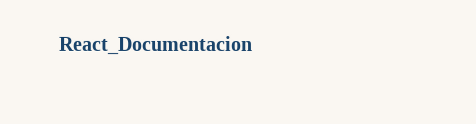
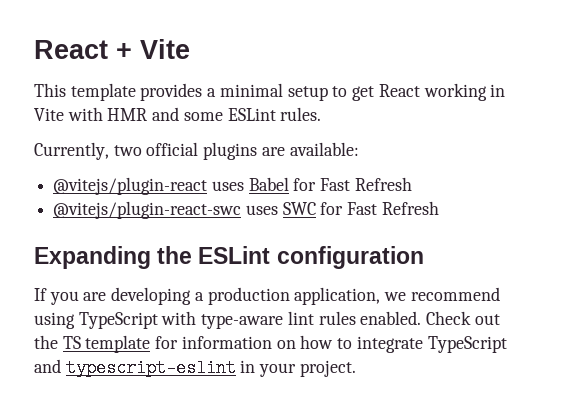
[59,35,253,56] React_Documentacion -> [34,39,190,59] [34,83,506,101] [34,107,322,121] [34,142,359,160] [53,177,412,195] [53,201,439,219] [34,246,424,269] [34,287,500,305] [34,311,500,329] [34,335,507,353] [34,359,356,377] React + Vite // This template provides a minimal setup to get React working in Vite with HMR and some ESLint rules. // Currently, two official plugins are available: // @vitejs/plugin-react uses Babel for Fast Refresh // @vitejs/plugin-react-swc uses SWC for Fast Refresh // Expanding the ESLint configuration // If you are developing a production application, we recommend using TypeScript with type-aware lint rules enabled. Check out the TS template for information on how to integrate TypeScript and typescript-eslint in your project.

